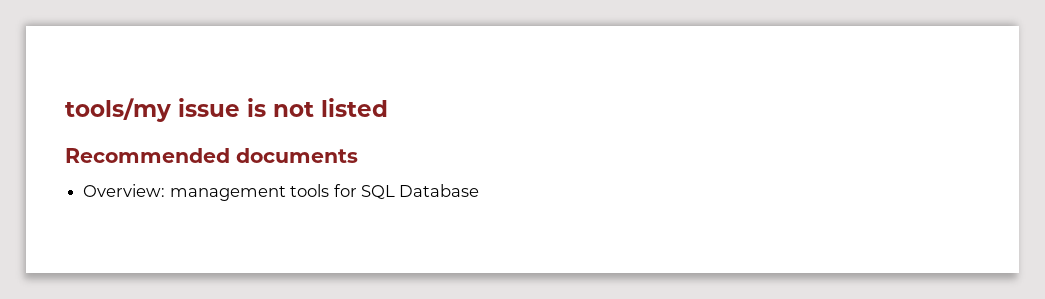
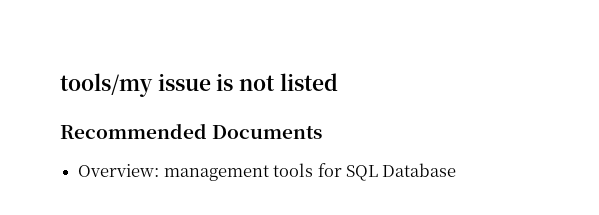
[236,148,358,163] documents -> [212,125,323,139] Documents

